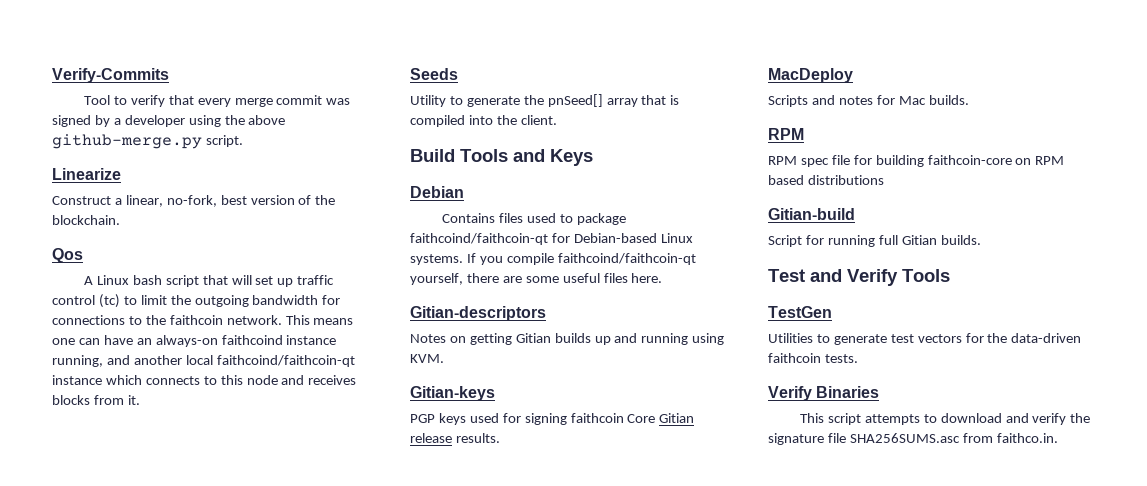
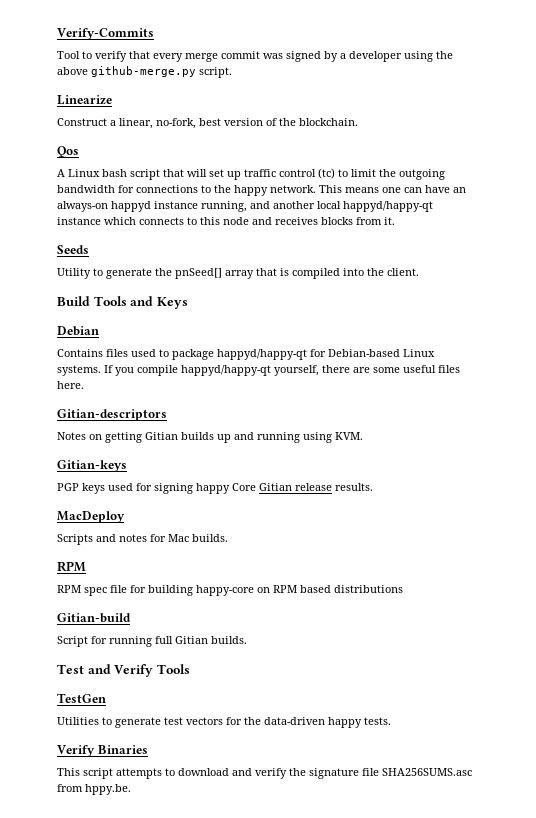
[169,315,223,325] faithcoin -> [234,185,268,196] happy
[221,335,283,345] faithcoind -> [111,201,151,212] happyd
[216,355,355,367] faithcoind/faithcoin-qt -> [343,201,433,212] happyd/happy-qt
[410,233,548,245] faithcoind/faithcoin-qt -> [217,349,307,360] happyd/happy-qt
[557,253,696,265] faithcoind/faithcoin-qt -> [181,365,271,376] happyd/happy-qt
[570,413,624,423] faithcoin -> [196,483,230,494] happy
[927,155,1012,165] faithcoin-core -> [196,585,254,596] happy-core
[768,353,821,363] faithcoin -> [328,717,362,728] happy
[996,433,1058,443] faithco.in. -> [85,784,131,795] hppy.be.

